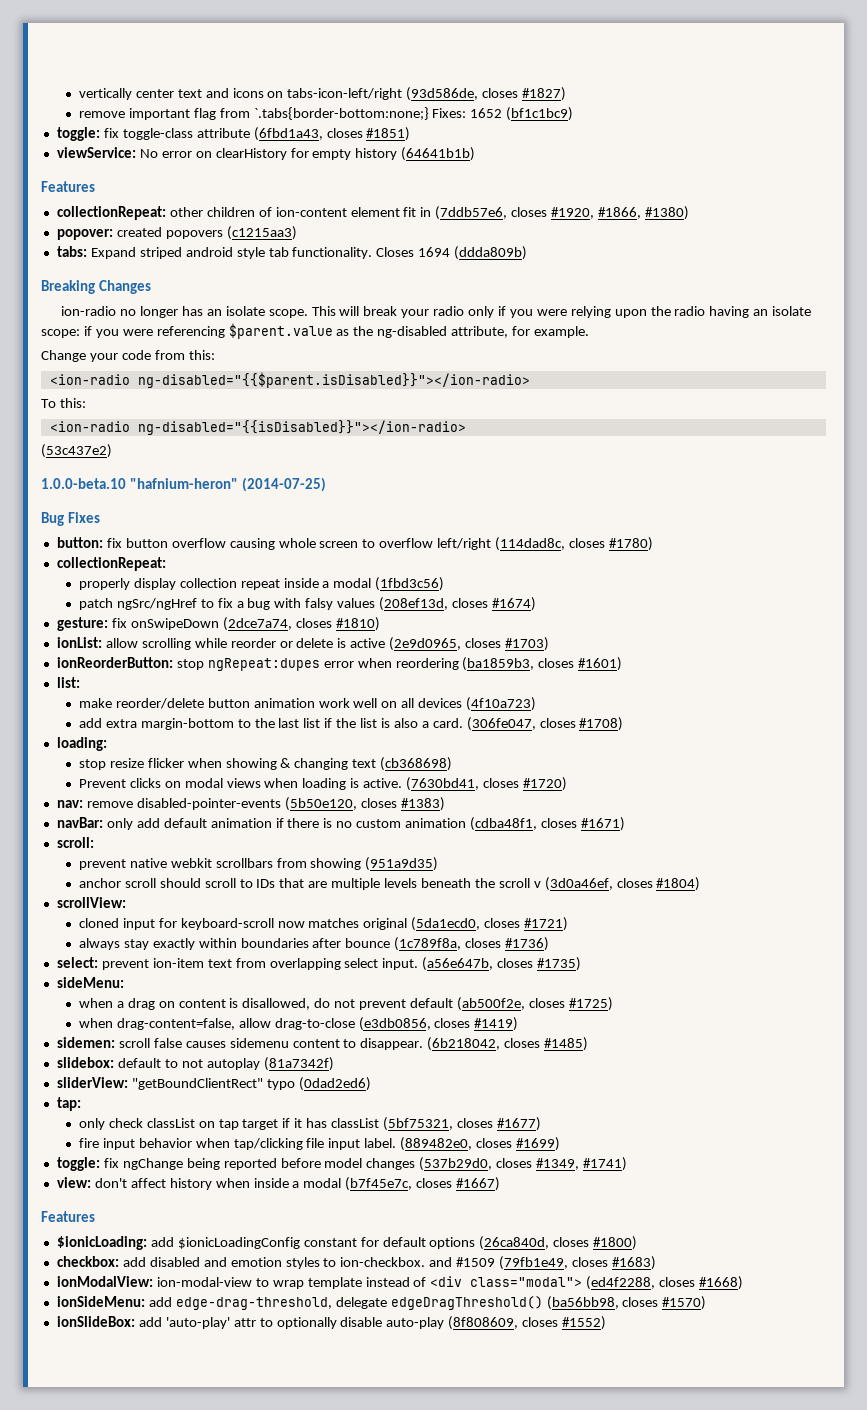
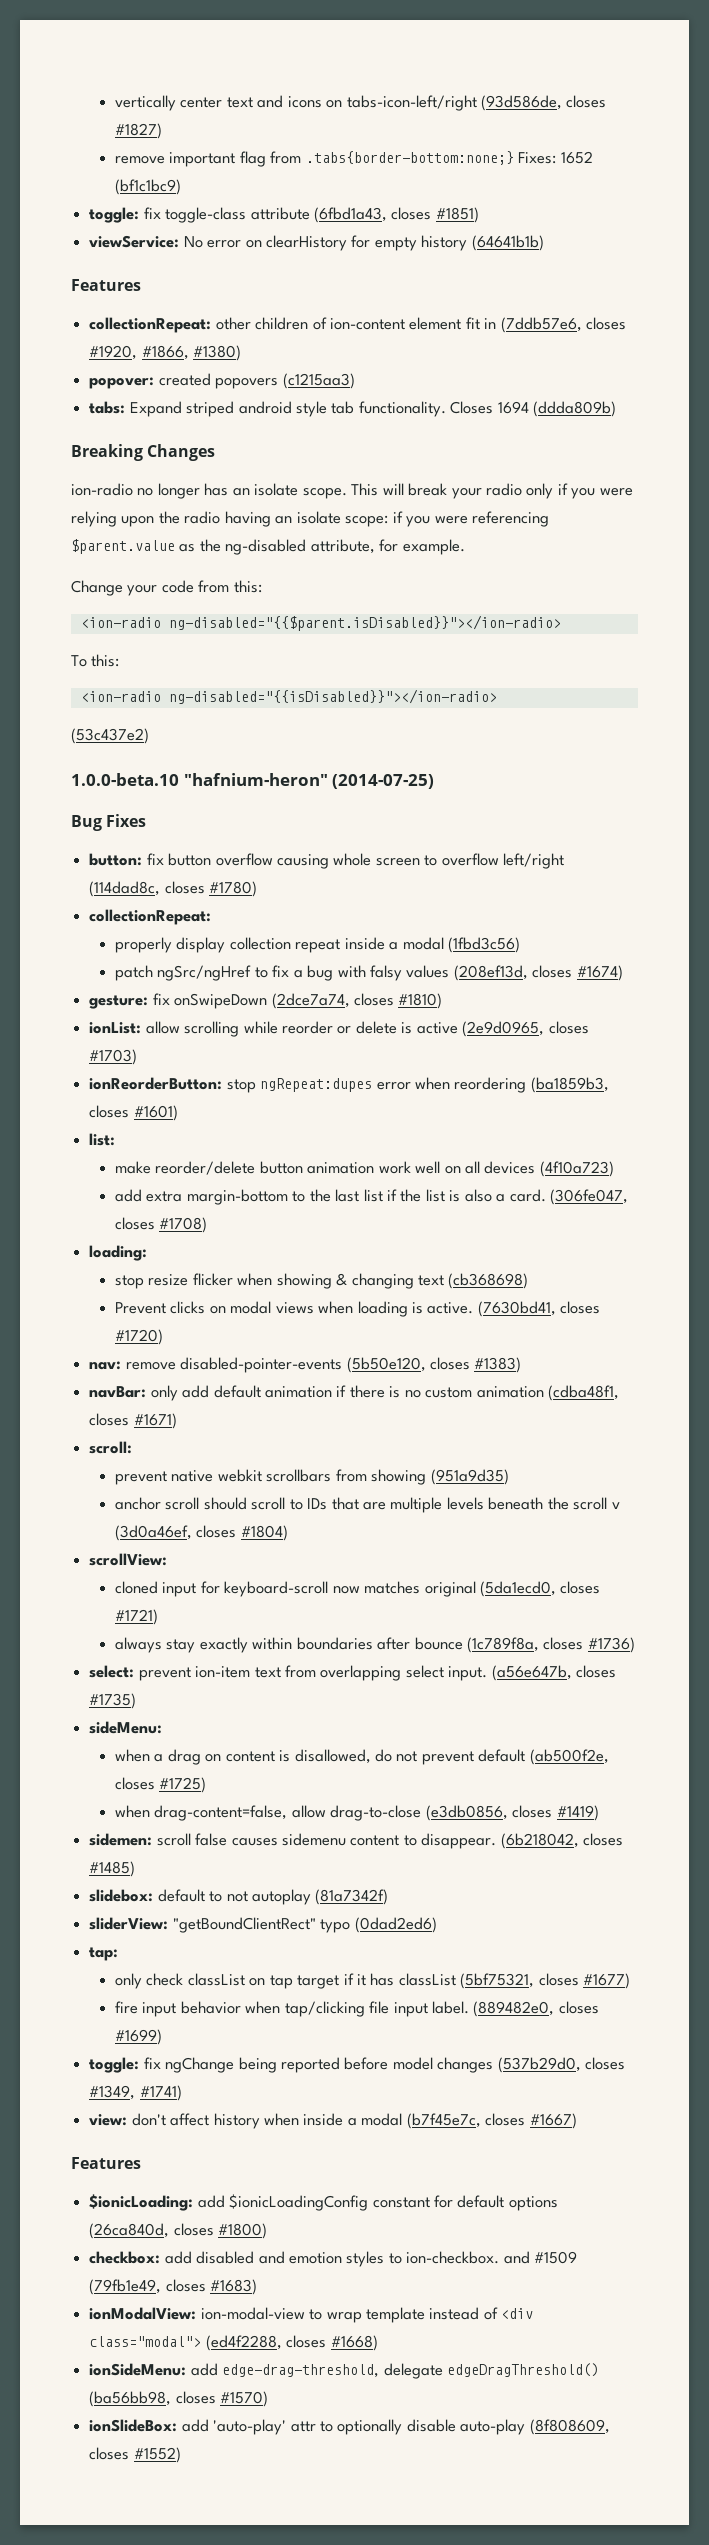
[253,107,429,120] `.tabs{border-bottom:none;} -> [305,151,514,165] .tabs{border-bottom:none;}

